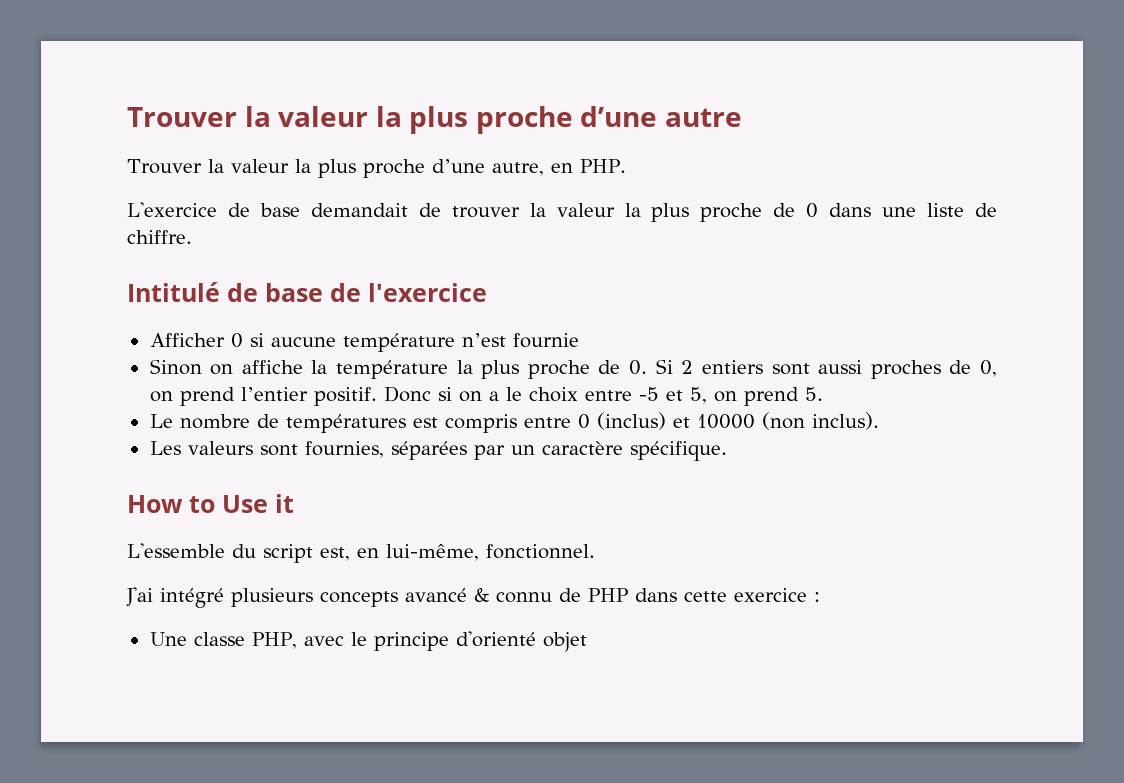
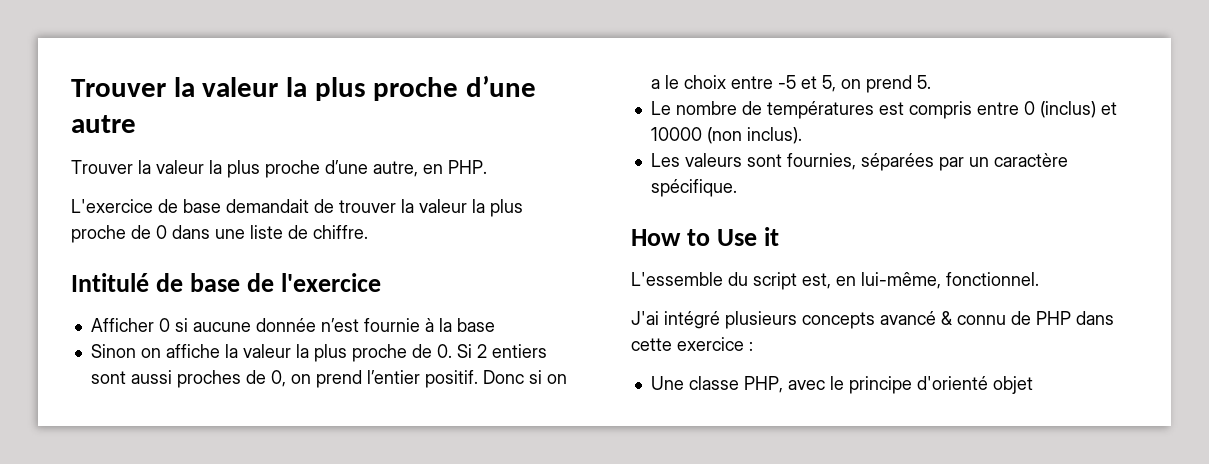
[342,333,455,352] température -> [255,318,316,332] donnée
(579, 340) none -> [424,318,495,332] à la base
[336,360,449,379] température -> [242,344,291,358] valeur

